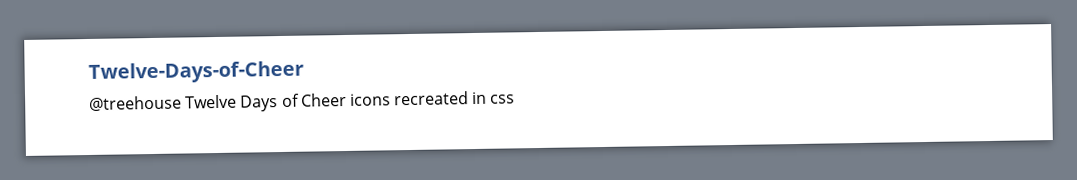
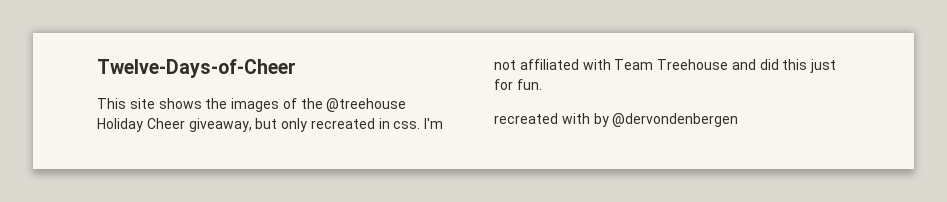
[89,91,516,112] @treehouse Twelve Days of Cheer icons recreated in css -> [97,98,407,112] [97,118,444,132] [494,59,837,73] [494,79,542,90] [494,113,739,127] This site shows the images of the @treehouse Holiday Cheer giveaway, but only recreated in css. I'm not affiliated with Team Treehouse and did this just for fun. // recreated with by @dervondenbergen

